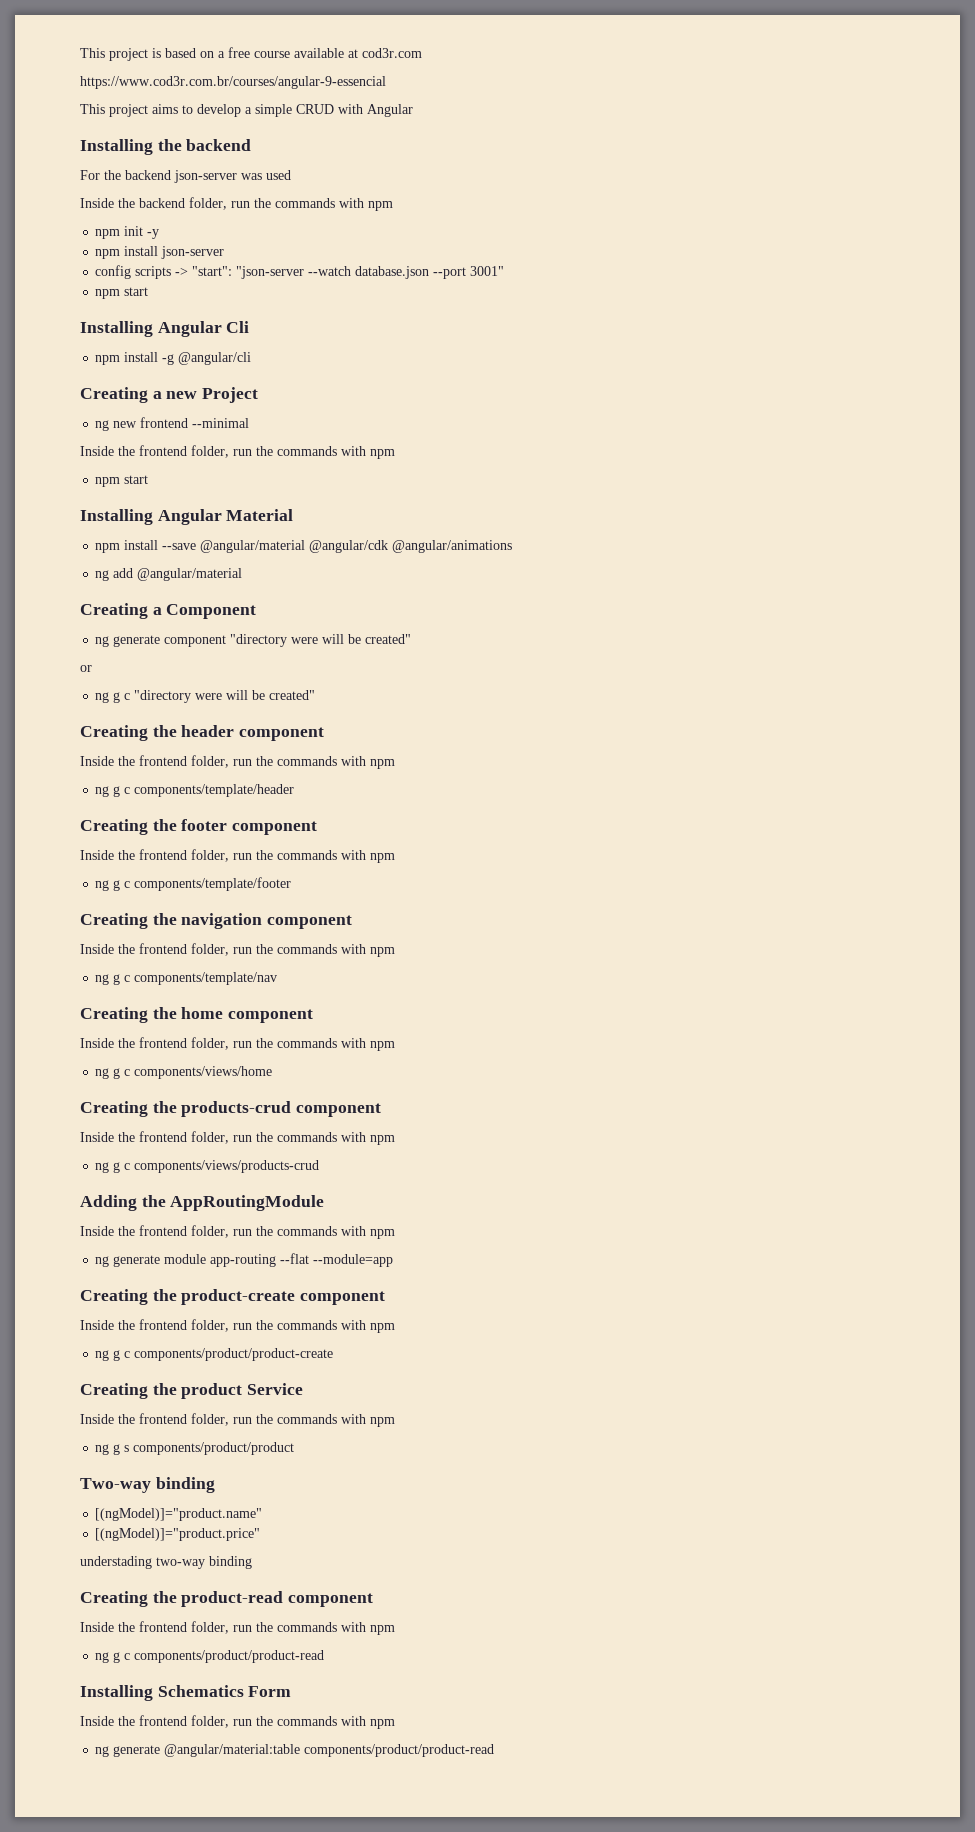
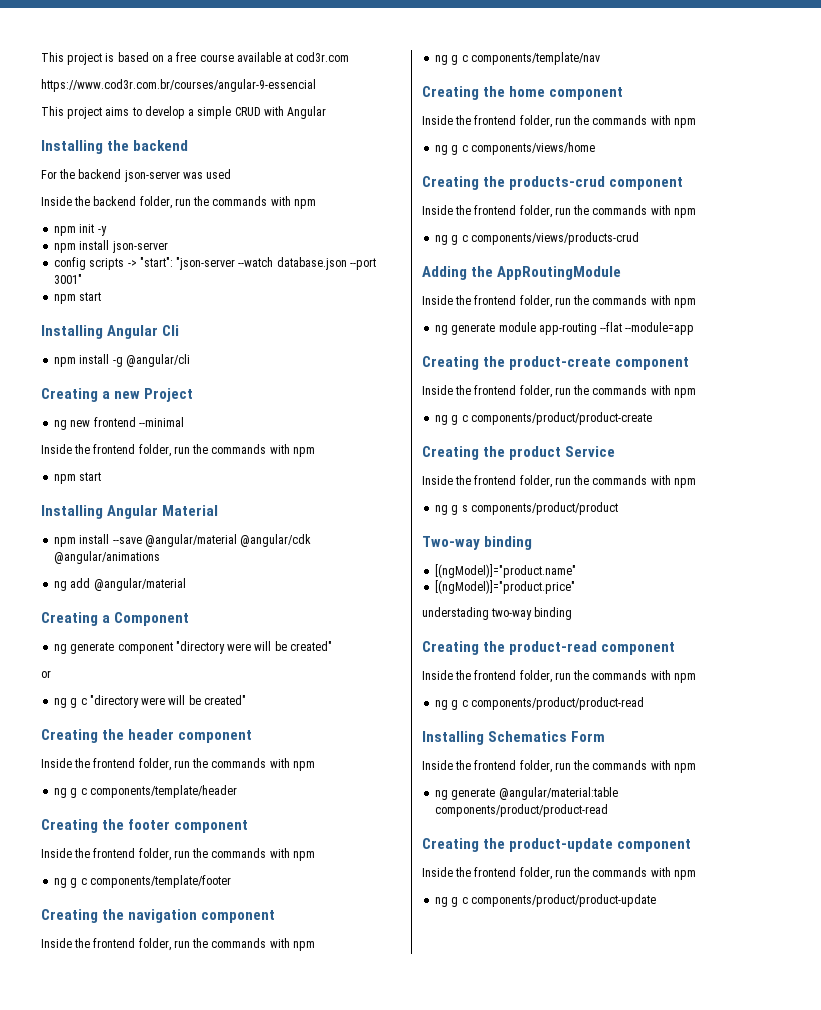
(495, 1750) none -> [422,838,692,852] [422,867,696,880] [435,894,656,907] // Creating the product-update component // Inside the frontend folder, run the commands with npm // ng g c components/product/product-update

